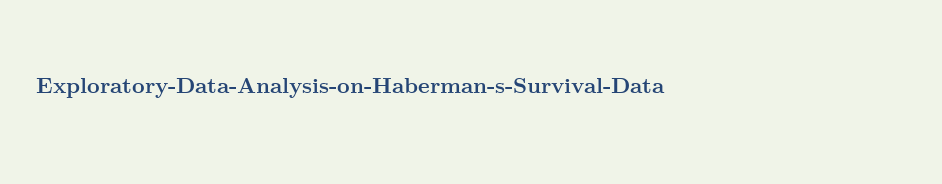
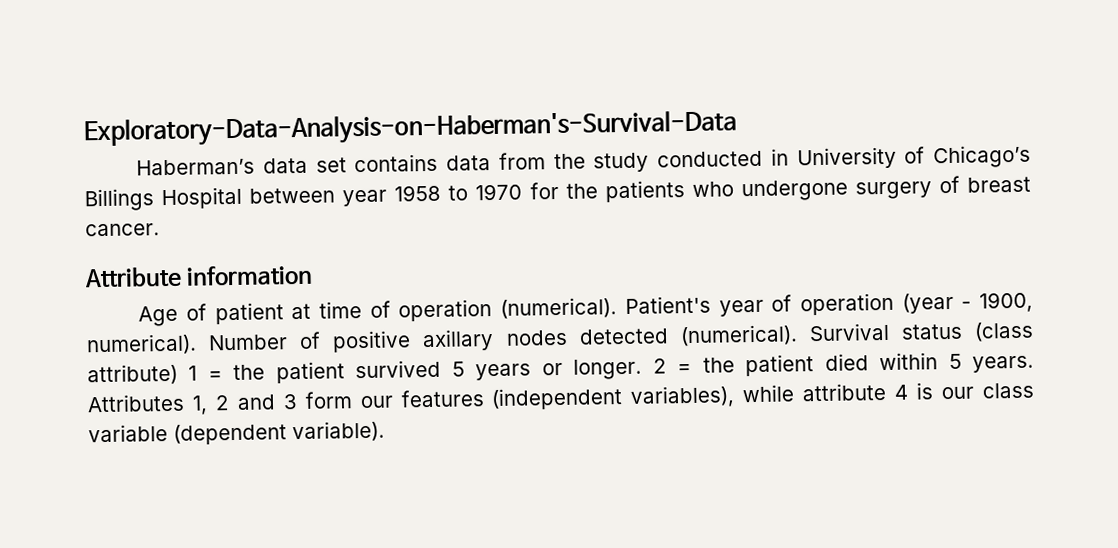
[36,78,665,98] Exploratory-Data-Analysis-on-Haberman-s-Survival-Data -> [83,110,737,148] [136,144,1031,176] [84,175,1031,212] [85,223,160,237] [84,264,314,289] [138,291,1033,327] [86,321,1034,356] [87,352,1035,386] [87,382,1034,415] [88,420,385,445] Exploratory-Data-Analysis-on-Haberman's-Survival-Data // Haberman’s data set contains data from the study conducted in University of Chicago’s Billings Hospital between year 1958 to 1970 for the patients who undergone surgery of breast cancer. // Attribute information // Age of patient at time of operation (numerical). Patient's year of operation (year - 1900, numerical). Number of positive axillary nodes detected (numerical). Survival status (class attribute) 1 = the patient survived 5 years or longer. 2 = the patient died within 5 years. Attributes 1, 2 and 3 form our features (independent variables), while attribute 4 is our class variable (dependent variable).

